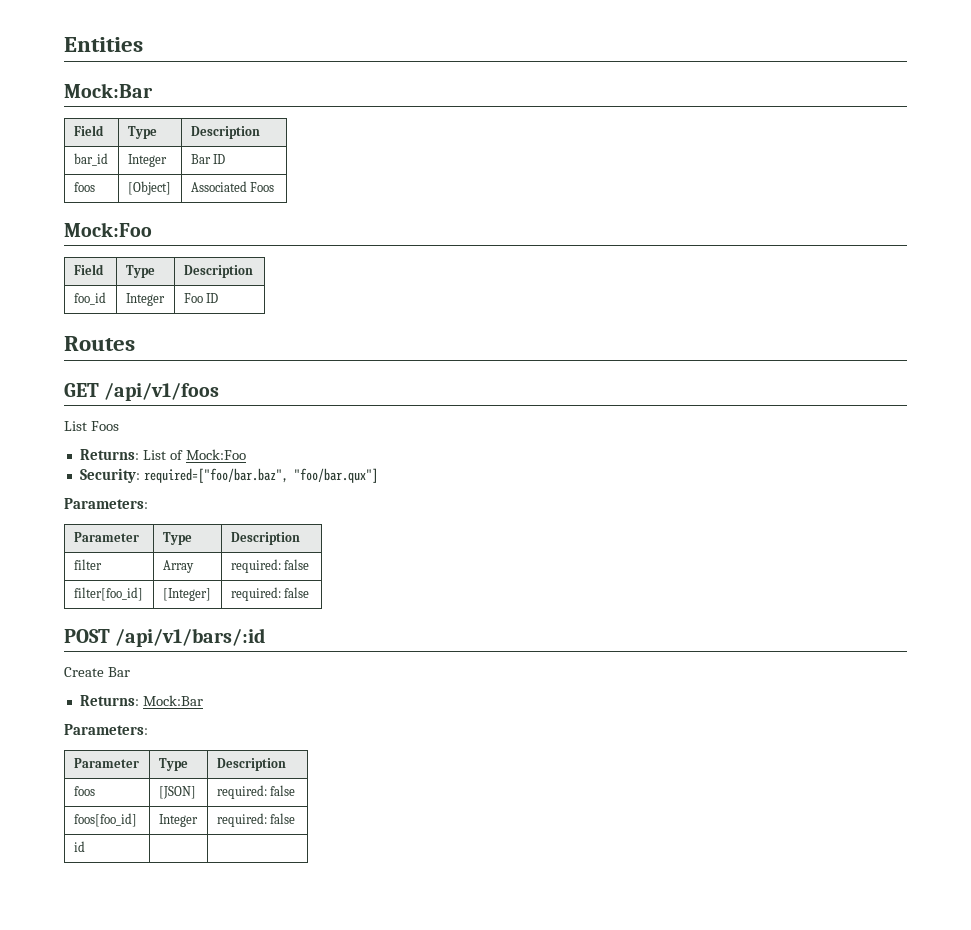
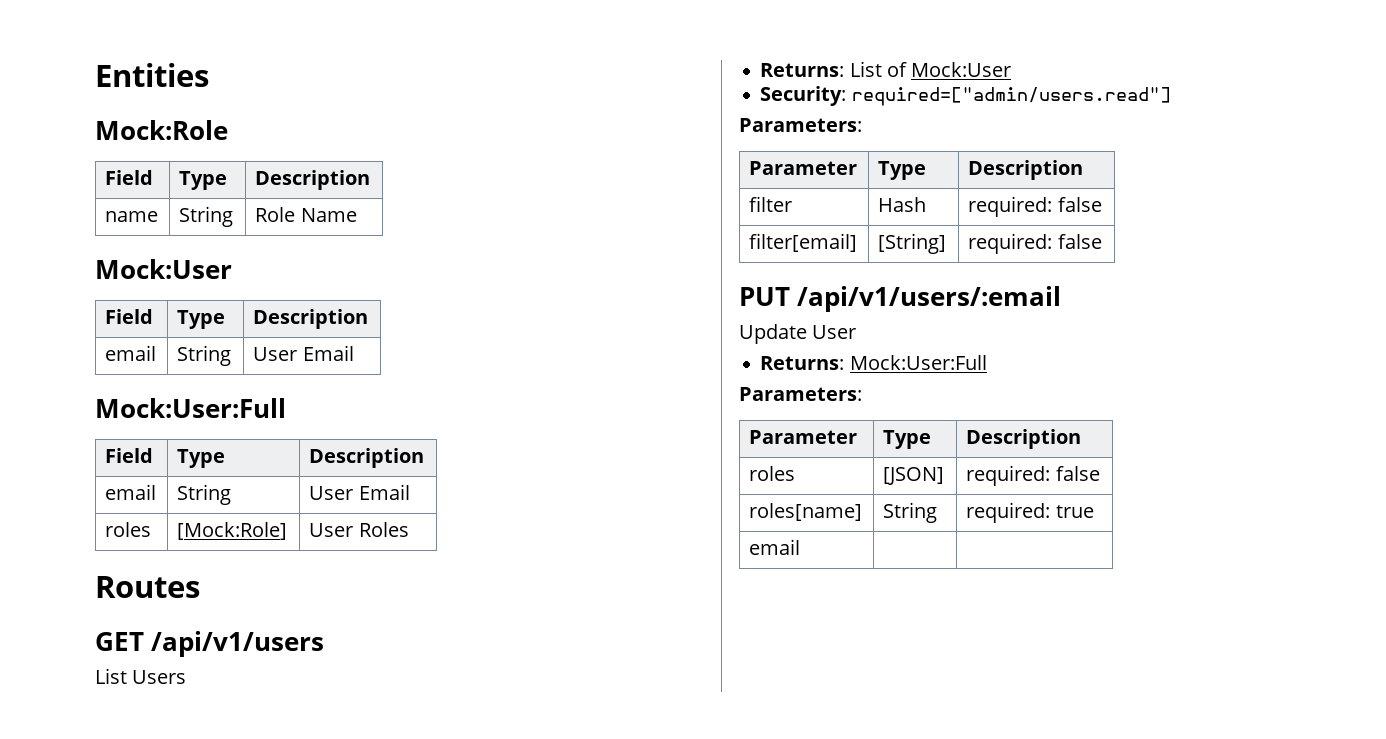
[64,83,153,98] [73,125,104,136] [127,126,157,139] [190,126,260,139] [73,153,108,166] [127,154,167,167] [190,154,226,164] [73,182,95,192] [127,181,171,195] [190,181,275,192] [64,222,152,237] [73,264,104,275] [125,265,155,278] [183,265,253,278] [73,292,106,305] [125,293,165,306] [183,293,219,303] Mock:Bar // Field | Type | Description // bar_id | Integer | Bar ID // foos | [Object] | Associated Foos // Mock:Foo // Field | Type | Description // foo_id | Integer | Foo ID -> [95,120,228,140] [105,170,154,185] [179,171,228,190] [255,170,371,190] [105,211,159,222] [179,206,234,227] [255,207,357,222] [95,259,232,279] [105,309,154,324] [177,310,226,329] [253,309,369,329] [105,345,157,361] [177,345,232,366] [253,345,354,361] [95,398,286,418] [105,448,154,463] [177,449,226,468] [309,448,425,468] [105,484,157,500] [177,484,232,505] [309,484,410,500] [105,522,152,537] [177,522,288,540] [309,522,409,537] Mock:Role // Field | Type | Description // name | String | Role Name // Mock:User // Field | Type | Description // email | String | User Email // Mock:User:Full // Field | Type | Description // email | String | User Email // roles | [Mock:Role] | User Roles
[104,383,220,401] [64,421,119,431] /api/v1/foos // List Foos -> [151,631,325,657] [95,668,187,684] /api/v1/users // List Users
[185,449,246,460] Mock:Foo -> [911,62,1012,77] Mock:User
[143,468,378,483] required=["foo/bar.baz", "foo/bar.qux"] -> [851,87,1171,106] required=["admin/users.read"]
[162,560,194,573] [230,559,310,573] [73,587,143,601] [162,588,211,601] [230,587,310,601] [64,628,266,647] [64,667,130,677] [79,695,203,706] [64,724,148,735] [73,758,139,768] [158,758,188,771] [216,758,286,771] [73,786,95,796] Array | required: false // filter[foo_id] | [Integer] | required: false // POST /api/v1/bars/:id // Create Bar // Returns: Mock:Bar // Parameters: // Parameter | Type | Description // foos -> [878,197,927,212] [968,196,1102,217] [749,233,858,252] [878,233,947,254] [968,233,1102,254] [739,286,1062,312] [739,324,857,344] [760,355,987,370] [739,387,862,401] [749,430,858,444] [883,430,932,449] [966,429,1082,449] [749,466,796,481] Hash | required: false // filter[email] | [String] | required: false // PUT /api/v1/users/:email // Update User // Returns: Mock:User:Full // Parameters: // Parameter | Type | Description // roles
[73,813,137,827] [158,814,198,827] [216,813,296,827] [73,841,85,852] foos[foo_id] | Integer | required: false // id -> [749,503,863,521] [883,502,938,523] [966,502,1094,523] [749,539,801,555] roles[name] | String | required: true // email

